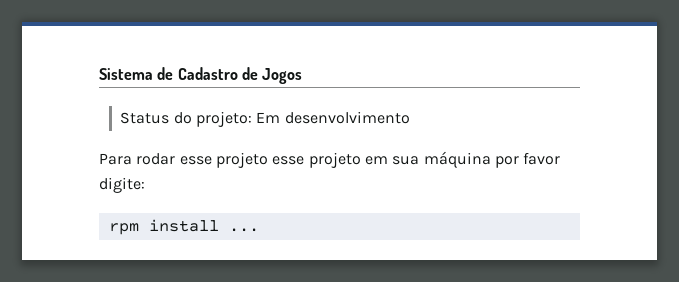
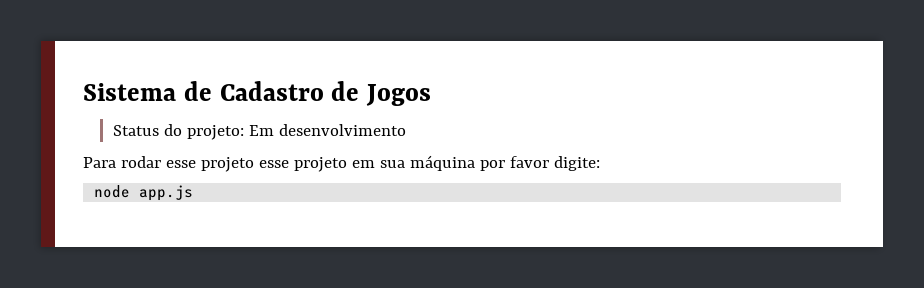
[108,219,259,235] rpm install ... -> [94,185,194,201] node app.js

